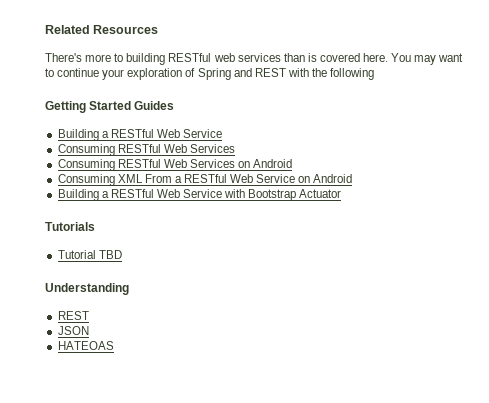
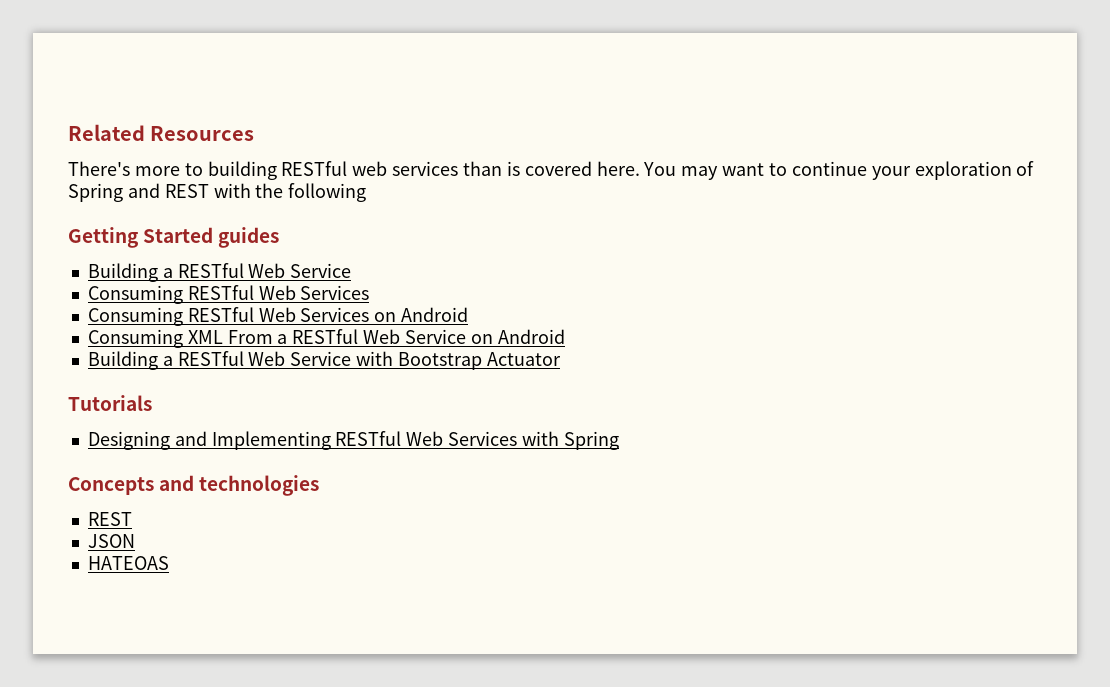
[134,101,175,110] Guides -> [218,227,280,248] guides
[57,250,122,259] [45,283,129,295] Tutorial TBD // Understanding -> [87,431,619,450] [68,475,320,496] Designing and Implementing RESTful Web Services with Spring // Concepts and technologies

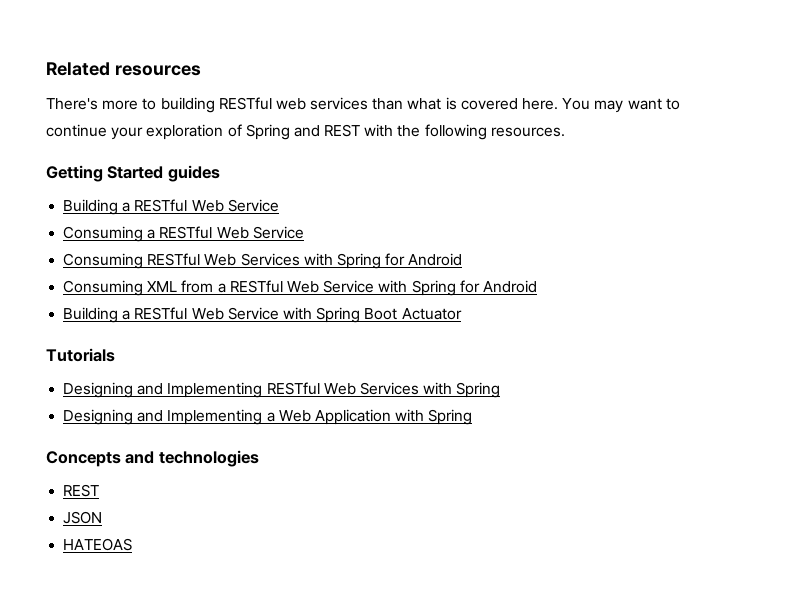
[150,126,255,141] Resources -> [114,65,201,76] resources
(503, 168) none -> [407,98,442,110] what
(367, 192) none -> [490,127,565,137] resources.
[187,285,370,300] [87,307,397,326] RESTful Web Services // Consuming RESTful Web Services on -> [147,226,304,239] [63,253,406,269] a RESTful Web Service // Consuming RESTful Web Services with Spring for
[227,329,493,344] From a RESTful Web Service on -> [181,280,480,296] from a RESTful Web Service with Spring for
[397,352,482,370] Bootstrap -> [316,307,398,323] Spring Boot
(619, 440) none -> [63,409,473,425] // Designing and Implementing a Web Application with Spring

